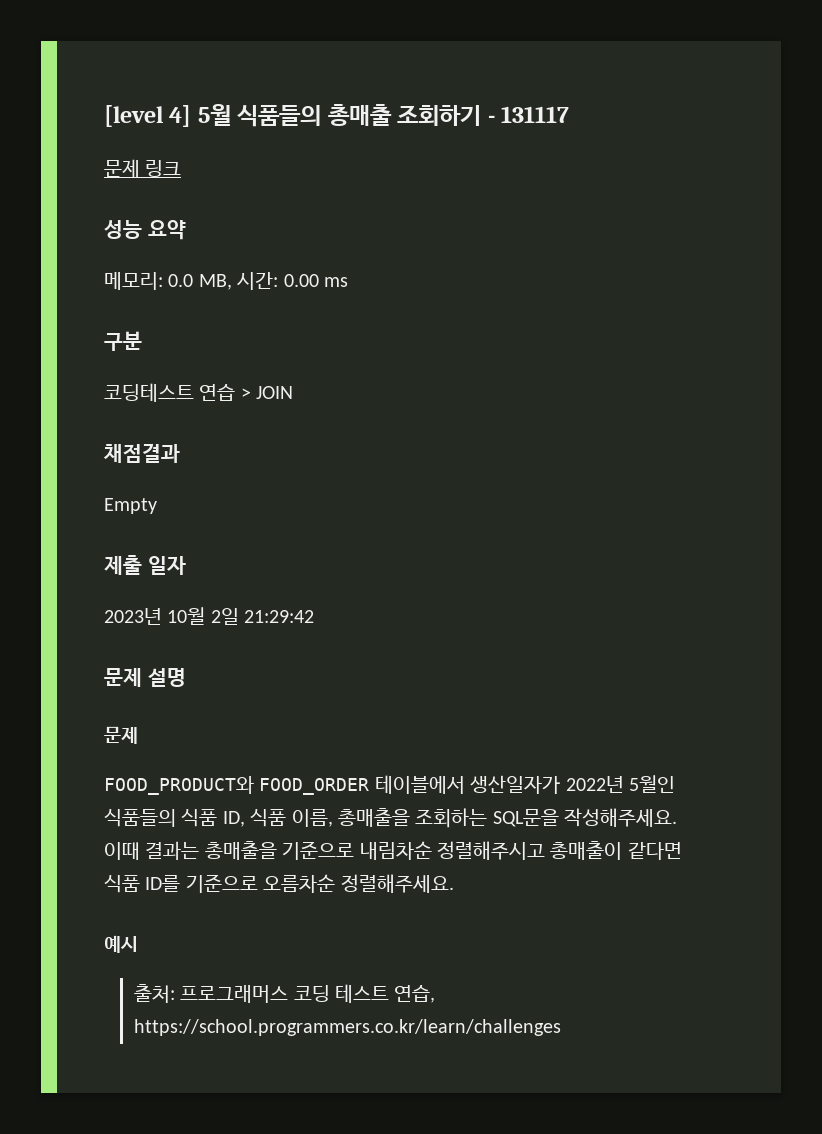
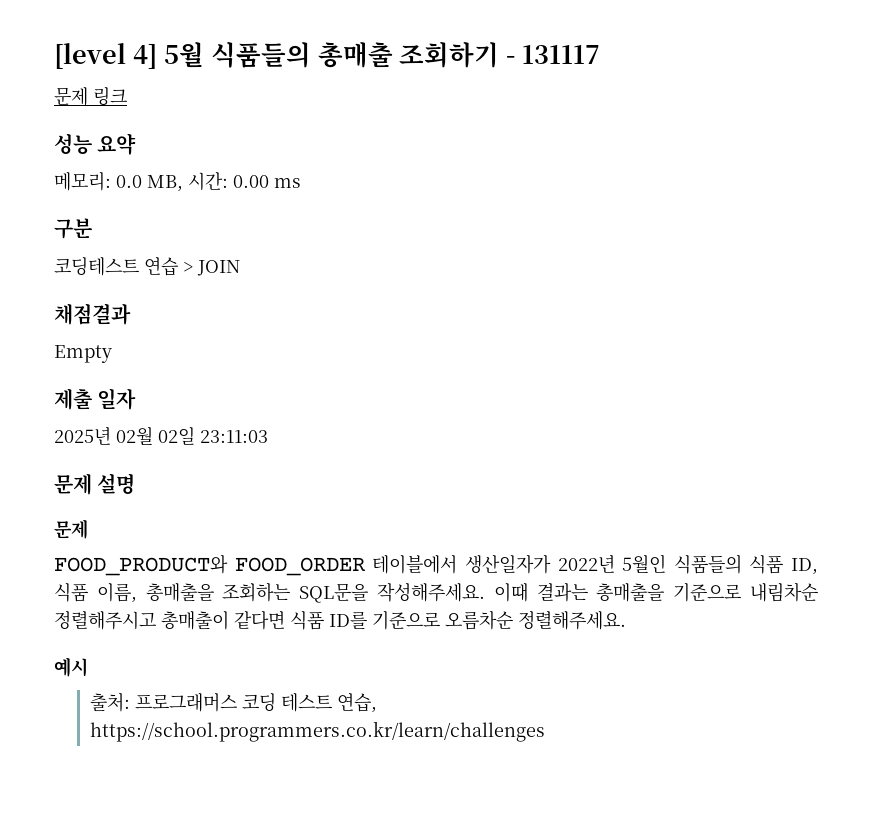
[104,607,315,625] 2023년 10월 2일 21:29:42 -> [54,426,268,445] 2025년 02월 02일 23:11:03

